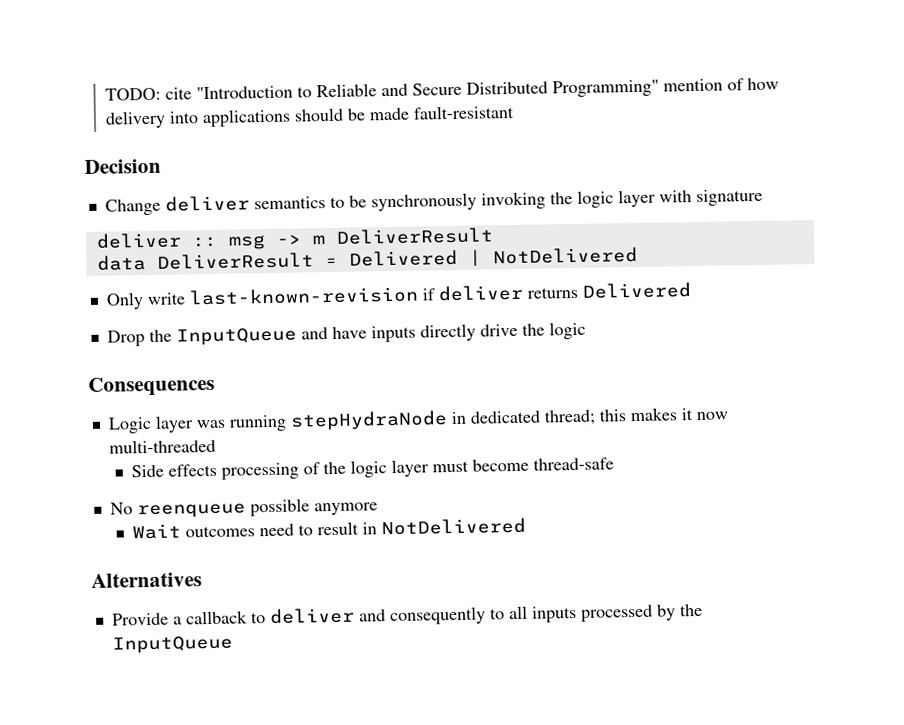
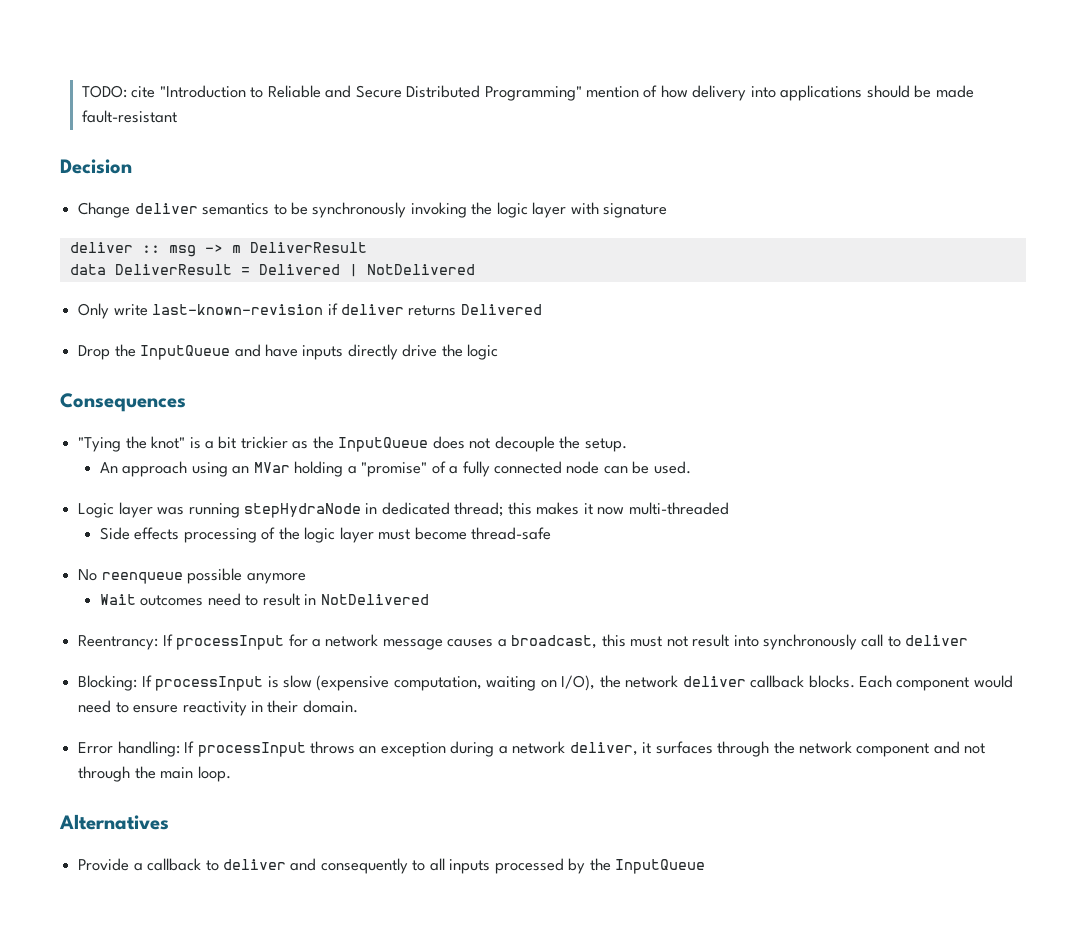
(215, 386) none -> [78,436,627,452] [100,461,691,477] // "Tying the knot" is a bit trickier as the InputQueue does not decouple the setup. // An approach using an MVar holding a "promise" of a fully connected node can be used.
(526, 526) none -> [78,634,969,650] [78,675,1013,691] [78,700,358,716] [78,741,986,757] [78,766,231,782] // Reentrancy: If processInput for a network message causes a broadcast, this must not result into synchronously call to deliver // Blocking: If processInput is slow (expensive computation, waiting on I/O), the network deliver callback blocks. Each component would need to ensure reactivity in their domain. // Error handling: If processInput throws an exception during a network deliver, it surfaces through the network component and not through the main loop.

